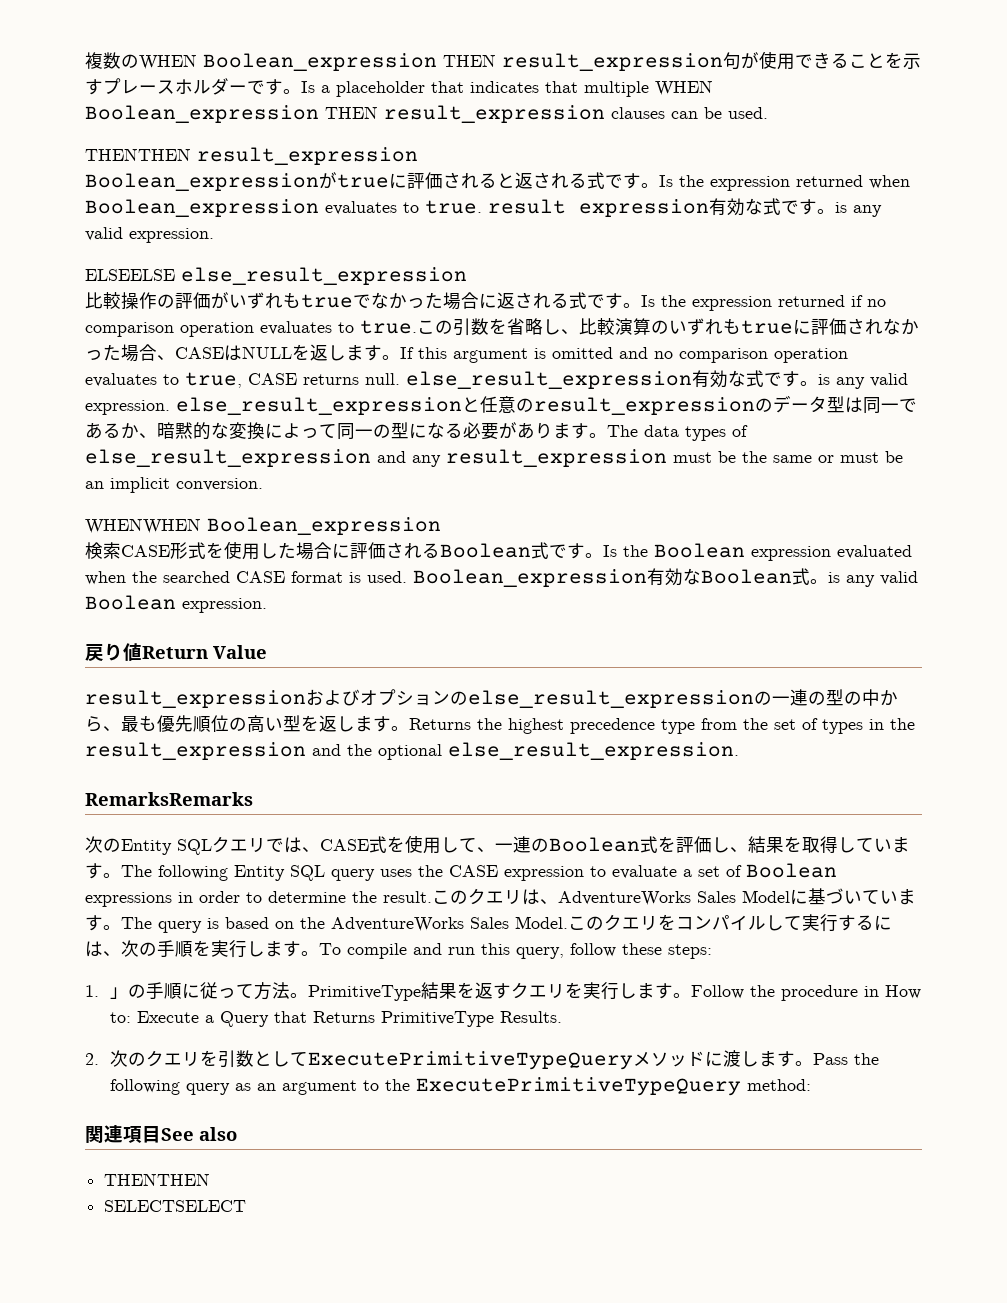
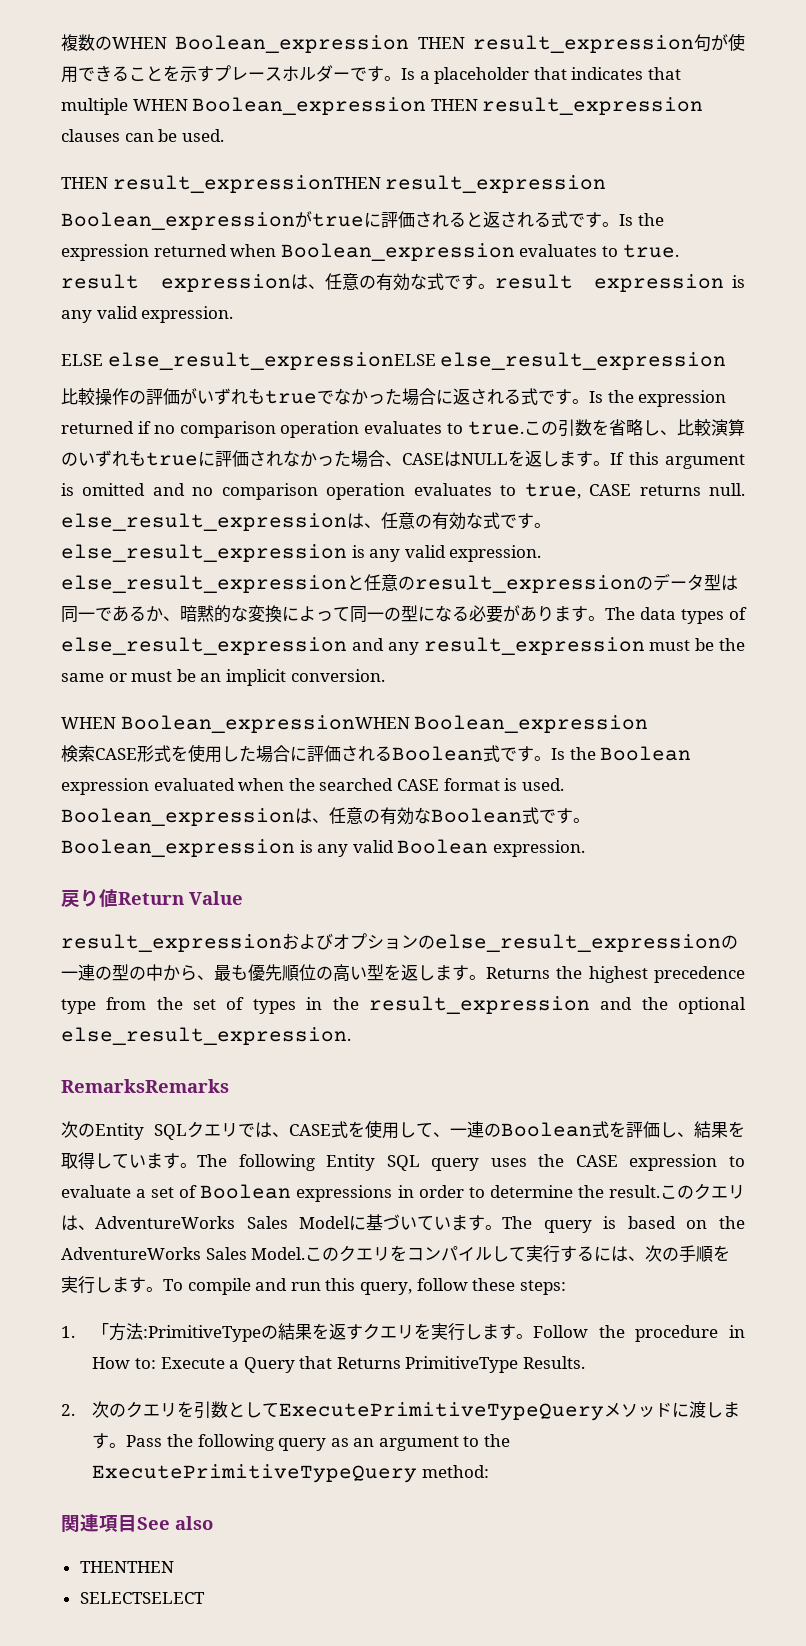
[85,148,191,161] THENTHEN -> [61,175,381,193] THEN result_expressionTHEN
[709,198,835,216] 有効な式です。 -> [290,273,725,292] は、任意の有効な式です。result expression
[85,269,175,281] ELSEELSE -> [61,352,436,370] ELSE else_result_expressionELSE
[692,370,818,388] 有効な式です。 -> [347,512,551,530] [61,544,347,562] は、任意の有効な式です。else_result_expression
[85,518,201,534] WHENWHEN -> [61,715,410,733] WHEN Boolean_expressionWHEN
(647, 578) none -> [295,807,380,824] は、任意の
[810,579,828,584] 。 -> [539,808,590,824] [61,839,295,857] です。Boolean_expression
[110,982,422,1001] 」の手順に従って方法。PrimitiveType -> [92,1323,279,1342] 「方法:PrimitiveTypeの

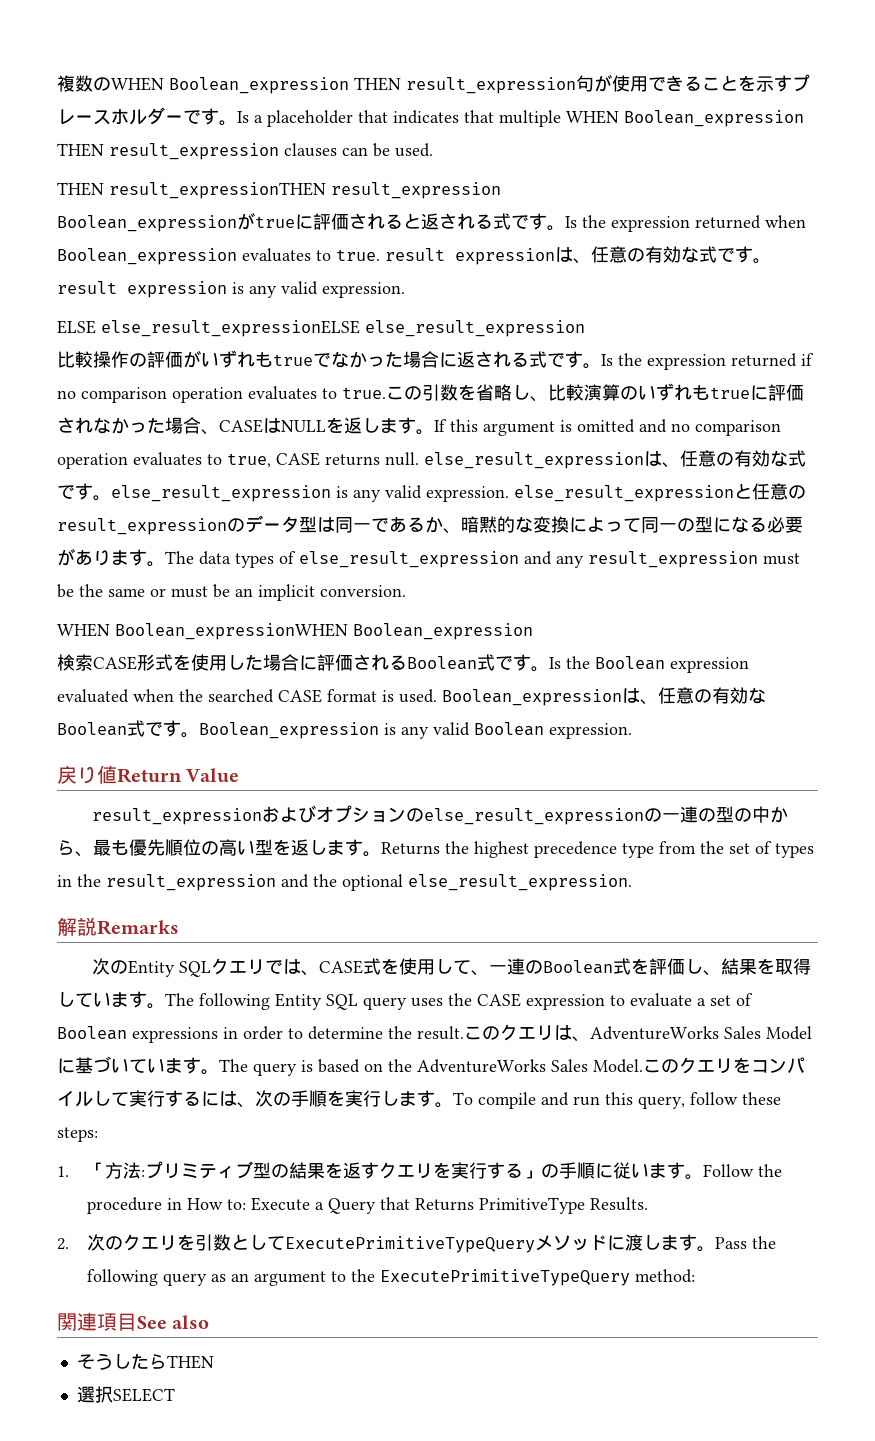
[61,1079,229,1093] RemarksRemarks -> [57,917,179,936] 解説Remarks
[143,1325,262,1342] :PrimitiveType -> [140,1161,271,1179] :プリミティブ型
[465,1324,483,1340] し -> [486,1162,649,1179] する」の手順に従い
[79,1561,174,1573] [79,1592,205,1604] THENTHEN // SELECTSELECT -> [76,1353,214,1370] [76,1386,175,1403] そうしたらTHEN // 選択SELECT

